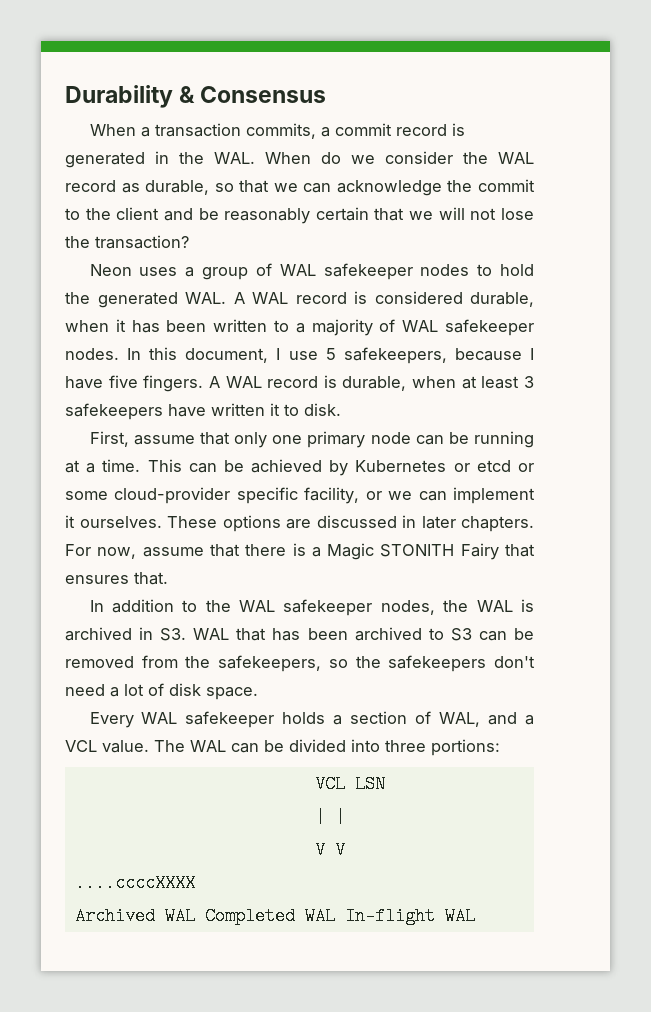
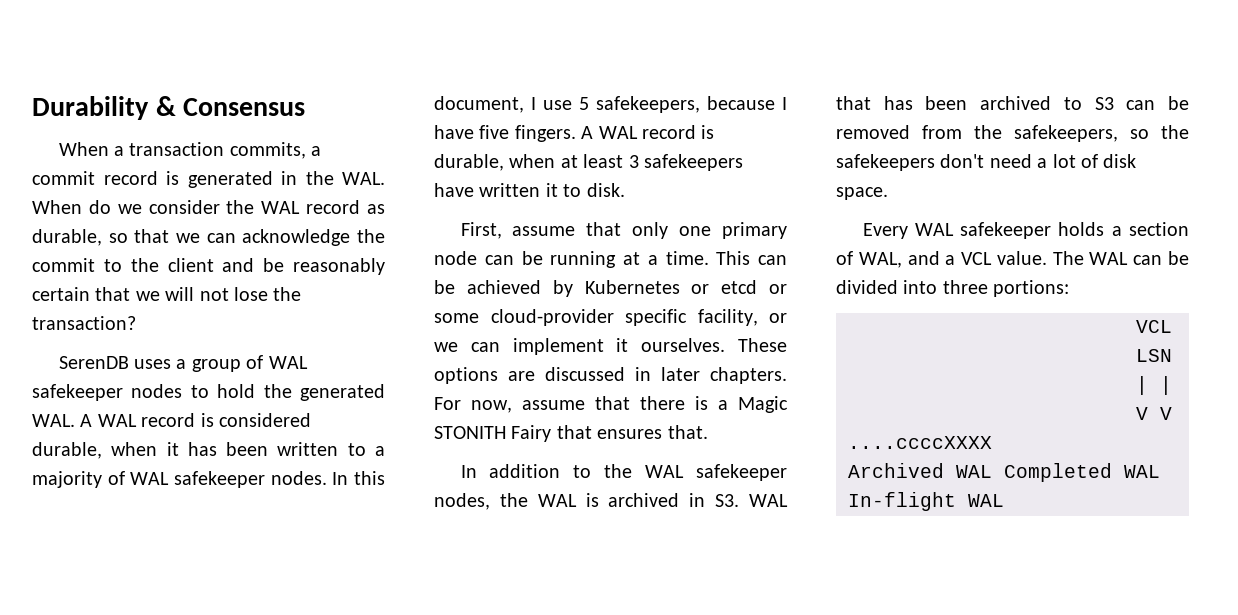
[89,264,132,276] Neon -> [58,356,129,369] SerenDB

